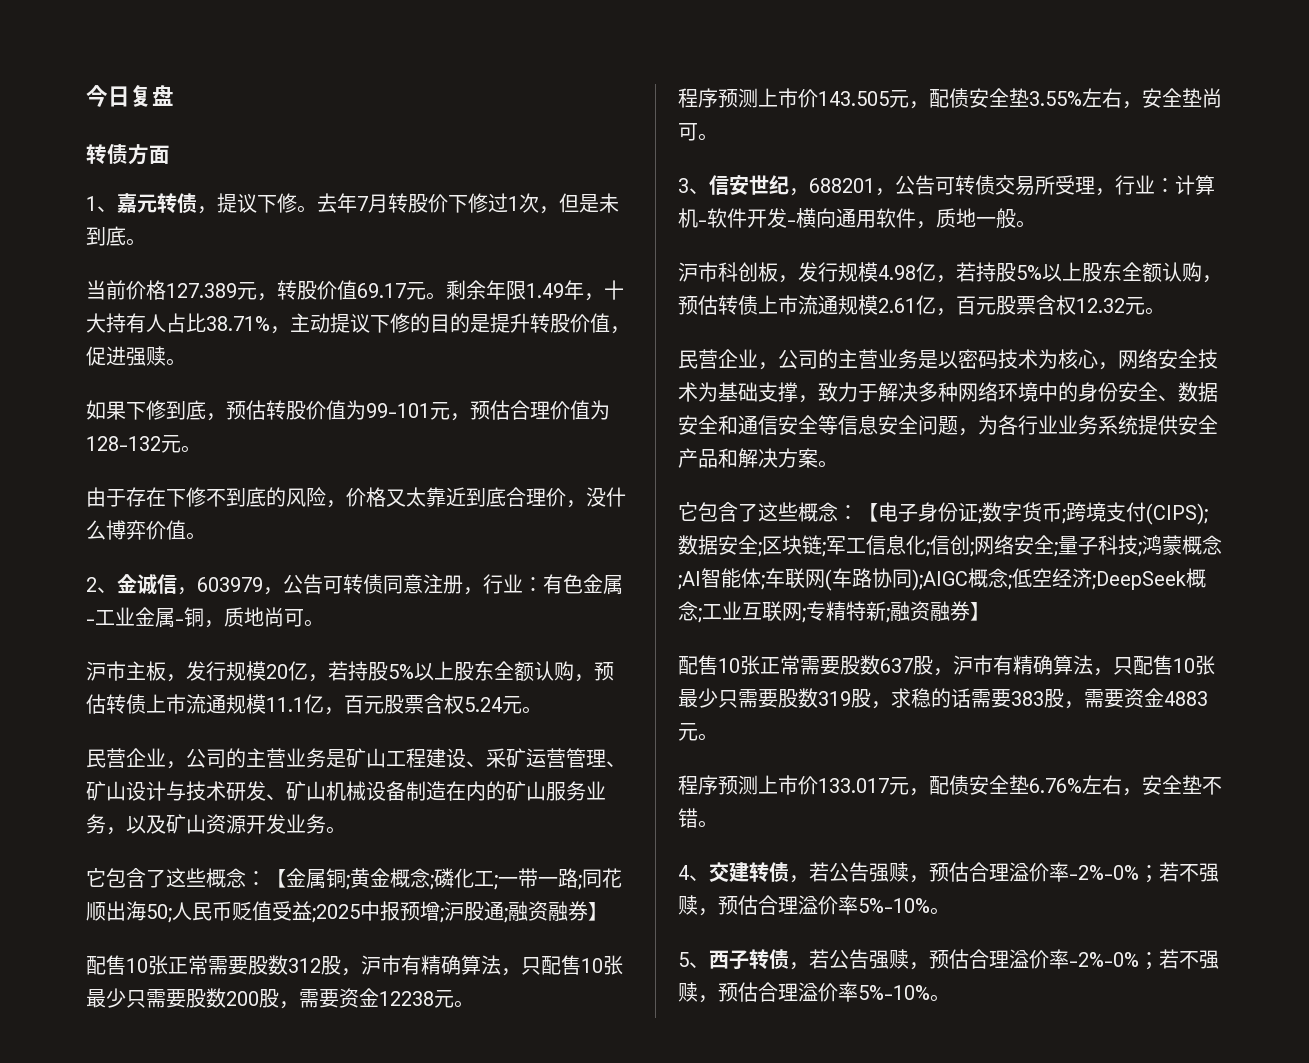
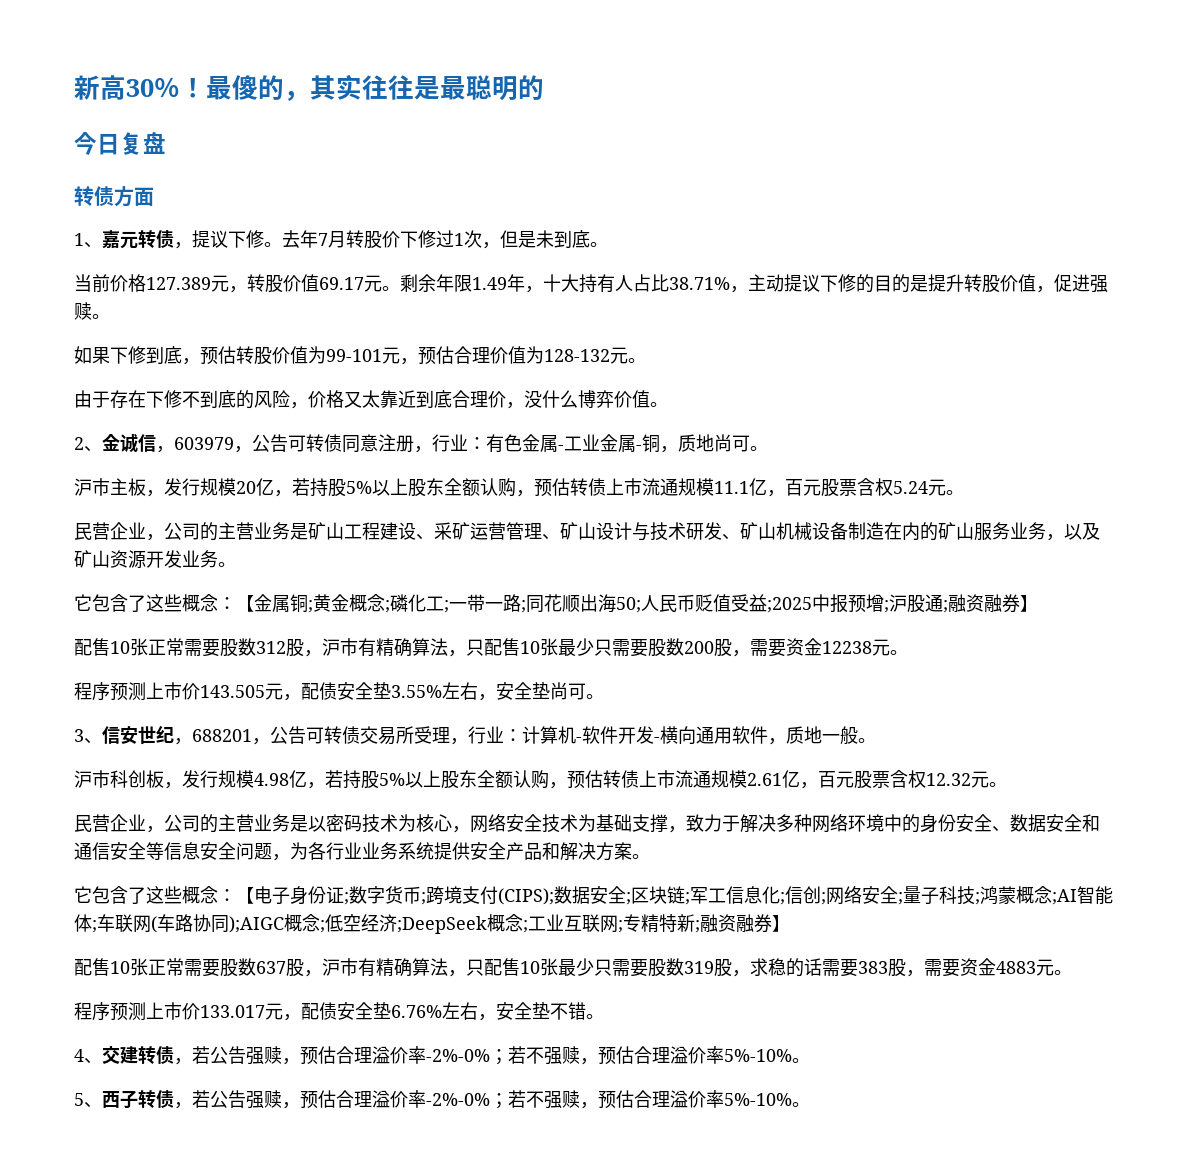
(86, 96) none -> [74,75,544,101] 新高30％！最傻的，其实往往是最聪明的 //

